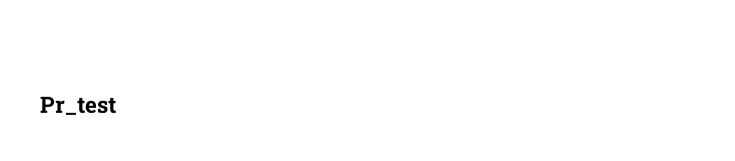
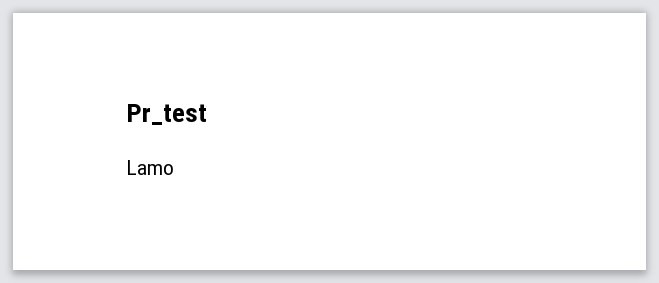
(116, 106) none -> [126,160,174,175] // Lamo

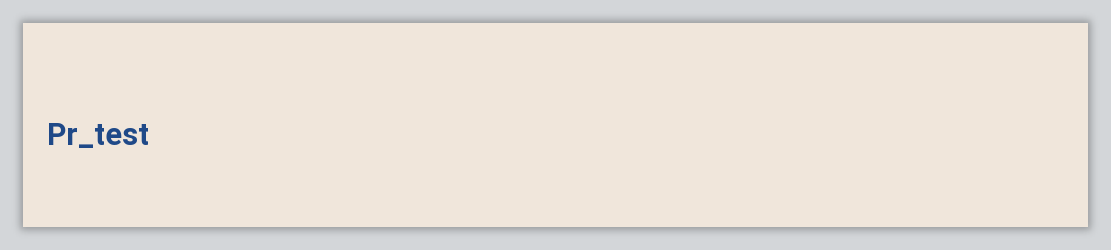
[126,160,174,175] // Lamo -> (149, 135) none

